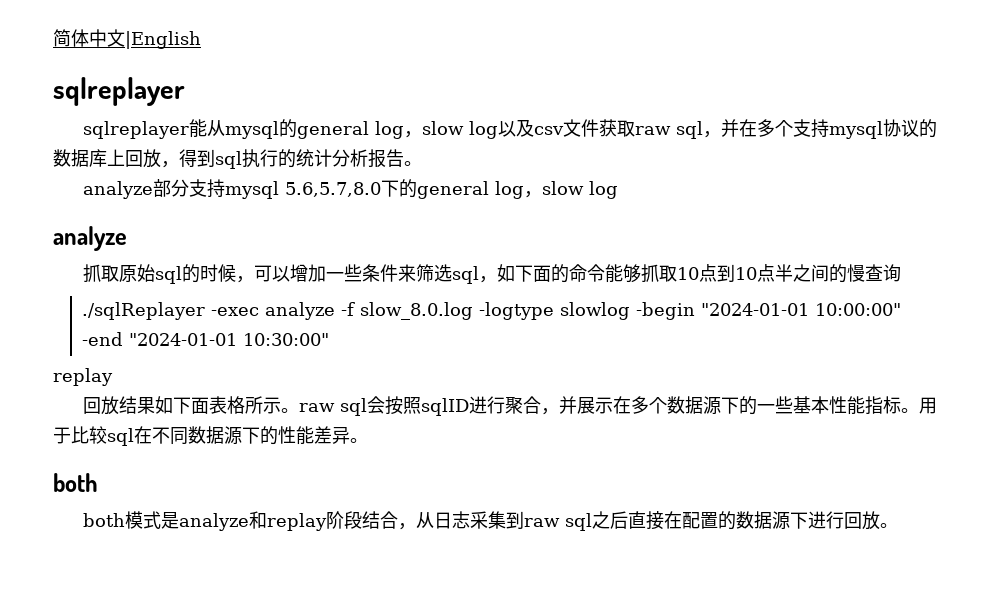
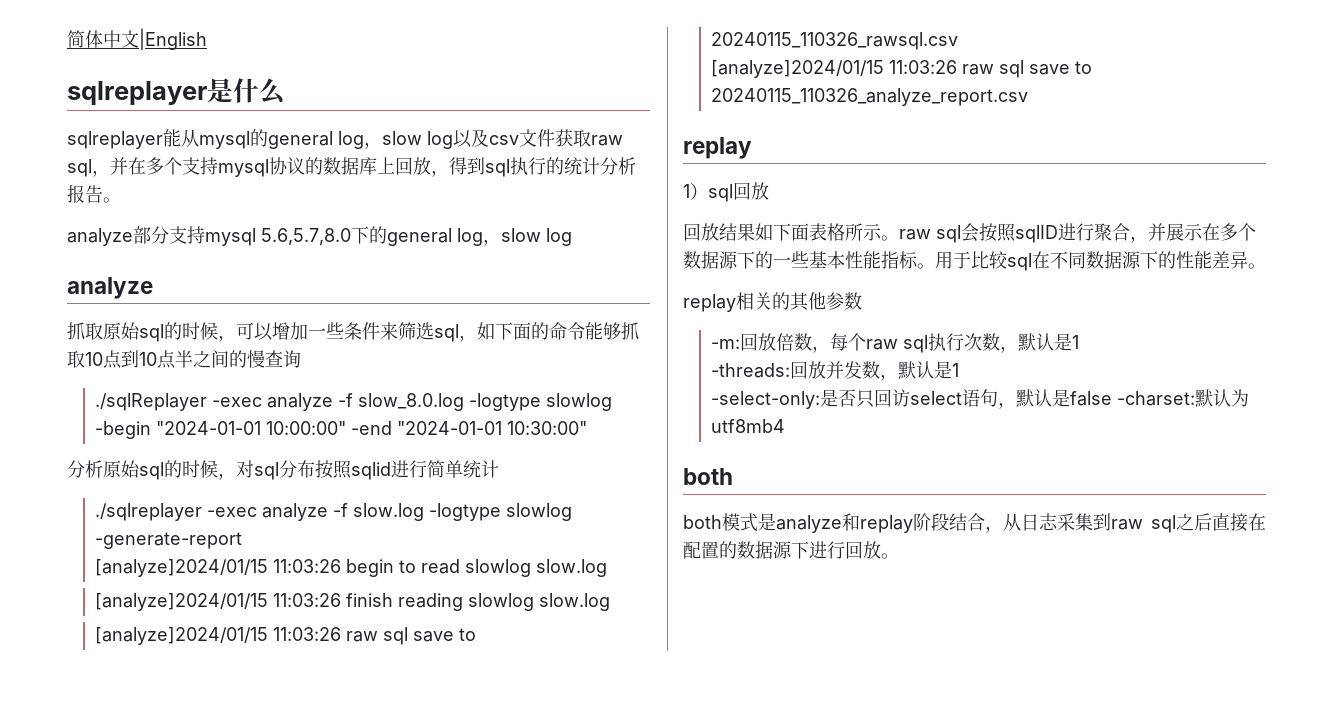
(185, 91) none -> [207,78,286,105] 是什么
[53,368,113,386] replay -> [67,460,499,480] [95,503,573,521] [95,532,243,549] [95,559,608,577] [95,593,611,611] [95,627,477,645] [711,32,959,50] [711,60,1093,78] [711,88,1029,106] [683,137,752,159] [683,182,769,202] 分析原始sql的时候，对sql分布按照sqlid进行简单统计 // ./sqlreplayer -exec analyze -f slow.log -logtype slowlog -generate-report // [analyze]2024/01/15 11:03:26 begin to read slowlog slow.log // [analyze]2024/01/15 11:03:26 finish reading slowlog slow.log // [analyze]2024/01/15 11:03:26 raw sql save to 20240115_110326_rawsql.csv // [analyze]2024/01/15 11:03:26 raw sql save to 20240115_110326_analyze_report.csv // replay // 1）sql回放
(368, 440) none -> [683,292,862,312] [711,333,1080,353] [711,361,960,381] [711,389,1250,409] [711,419,786,433] // replay相关的其他参数 // -m:回放倍数，每个raw sql执行次数，默认是1 // -threads:回放并发数，默认是1 // -select-only:是否只回访select语句，默认是false -charset:默认为utf8mb4

